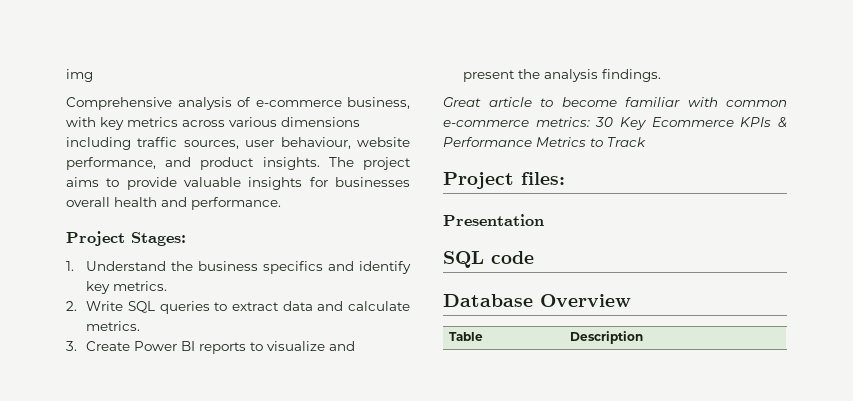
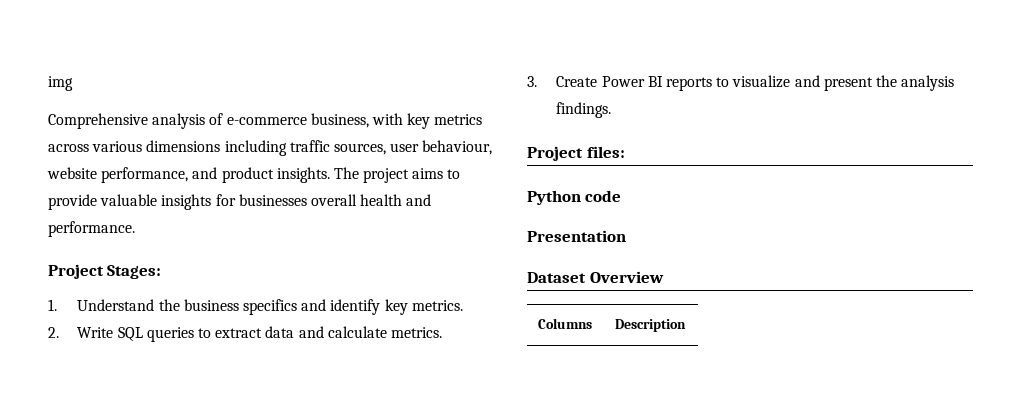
[443,97,787,107] [443,117,787,130] [443,137,646,147] // Great article to become familiar with common e-commerce metrics: 30 Key Ecommerce KPIs & Performance Metrics to Track -> (612, 110) none
(565, 178) none -> [527,190,622,205] // Python code
[443,251,534,268] [443,294,533,307] SQL code // Database -> [527,272,586,283] Dataset
[449,332,484,341] Table -> [538,318,593,329] Columns

